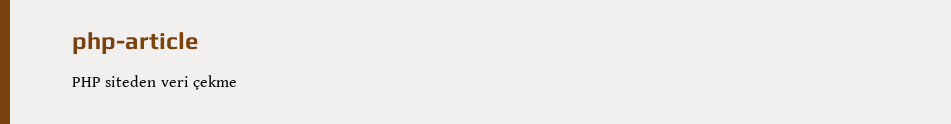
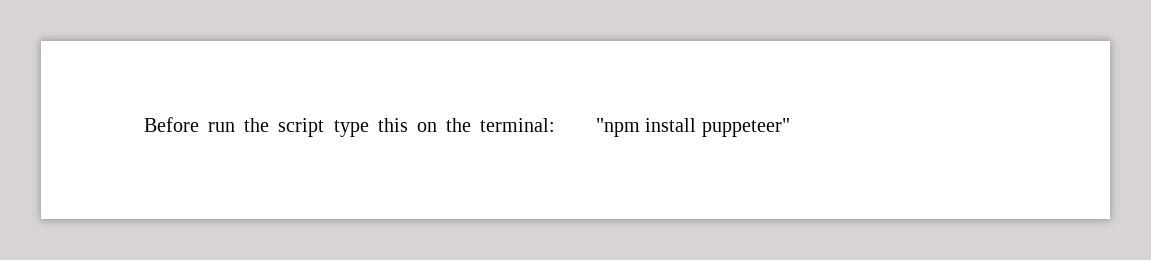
[72,32,198,54] [72,75,237,90] php-article // PHP siteden veri çekme -> [144,117,790,137] Before run the script type this on the terminal: "npm install puppeteer"

